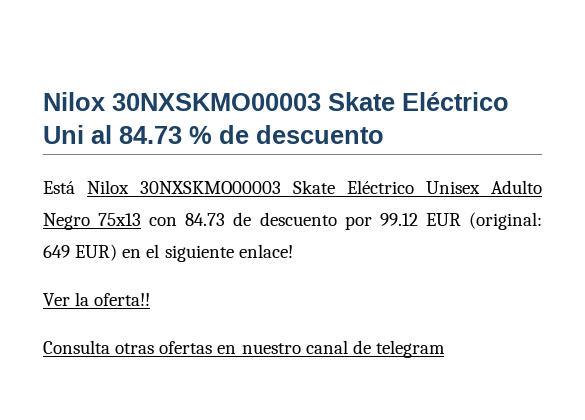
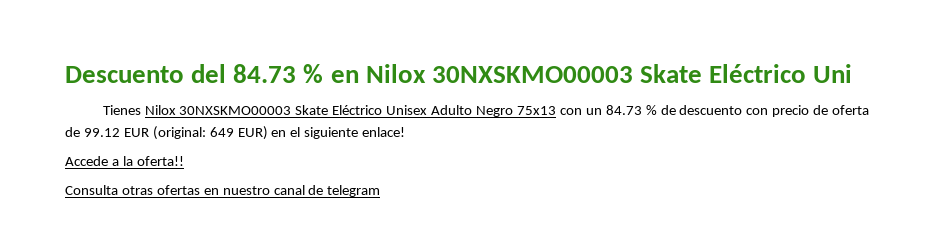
(43, 101) none -> [65,64,359,83] Descuento del 84.73 % en
[91,125,384,144] [43,181,75,194] al 84.73 % de descuento // Está -> [102,105,141,115] // Tienes
[185,212,372,230] 84.73 de descuento por -> [585,105,870,117] [65,127,80,137] un 84.73 % de descuento con precio de oferta de
[43,293,70,306] Ver -> [65,156,119,166] Accede a

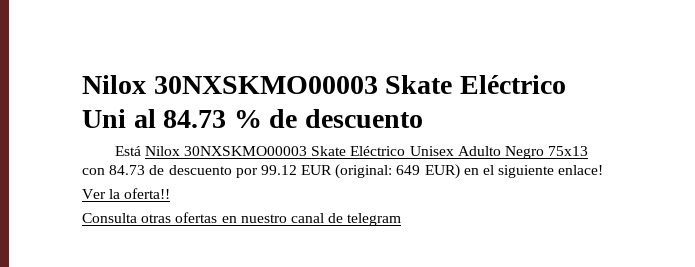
[65,64,359,83] Descuento del 84.73 % en -> (82, 84) none
[102,105,141,115] // Tienes -> [133,109,423,128] [114,146,141,156] al 84.73 % de descuento // Está
[585,105,870,117] [65,127,80,137] un 84.73 % de descuento con precio de oferta de -> [109,165,258,178] 84.73 de descuento por
[65,156,119,166] Accede a -> [82,189,106,199] Ver

